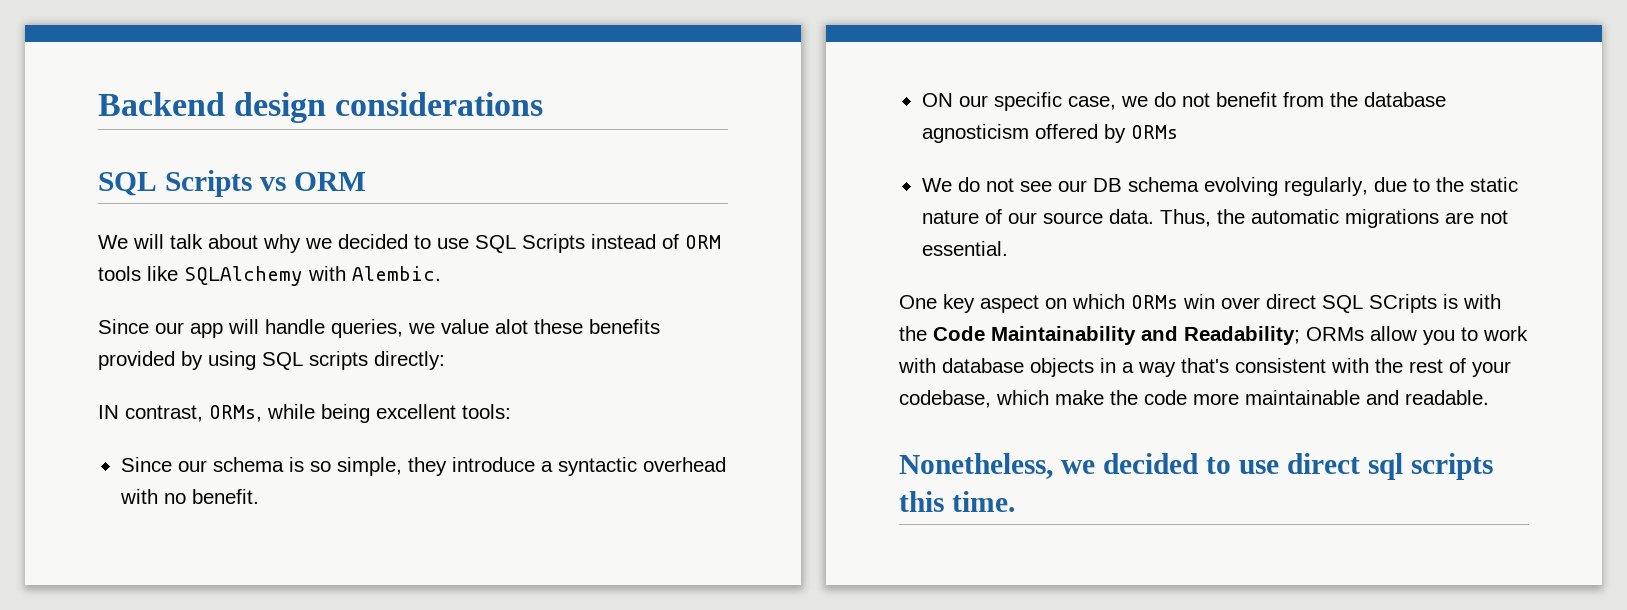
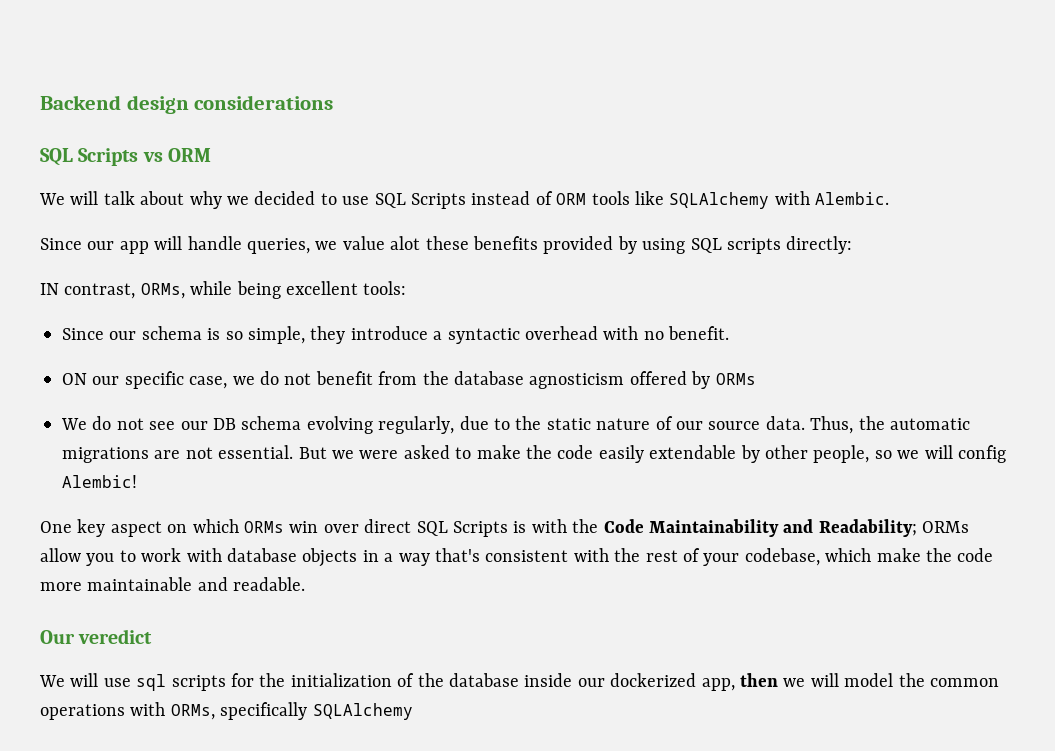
(1008, 248) none -> [298,445,1006,463] [62,475,137,488] But we were asked to make the code easily extendable by other people, so we will config Alembic!
[1369,294,1437,313] SCripts -> [452,521,508,537] Scripts
[899,453,1493,480] [899,491,1015,512] Nonetheless, we decided to use direct sql scripts this time. -> [40,629,153,644] [39,673,999,691] [40,702,413,720] Our veredict // We will use sql scripts for the initialization of the database inside our dockerized app, then we will model the common operations with ORMs, specifically SQLAlchemy

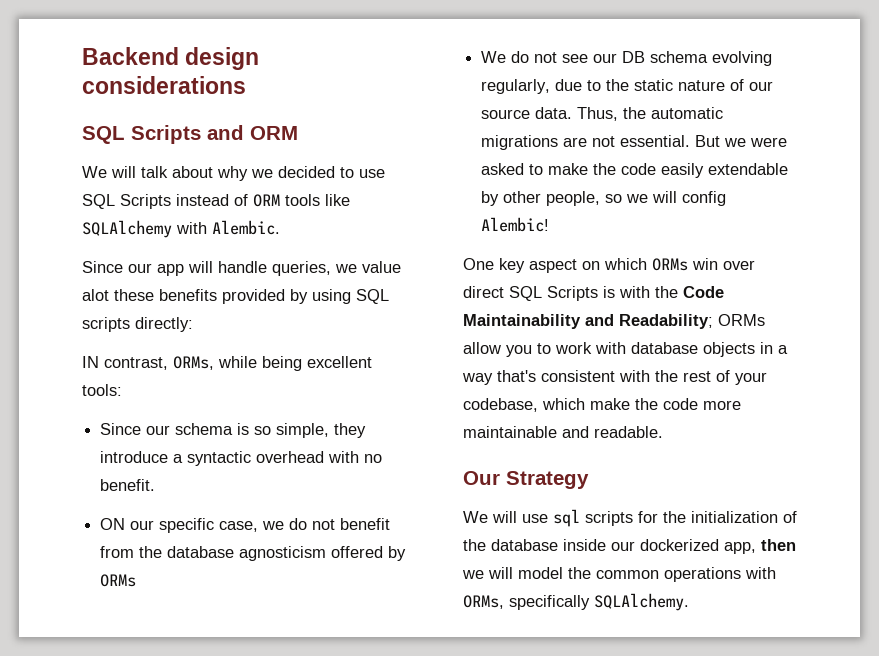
[142,152,163,162] vs -> [207,125,244,140] and
[78,629,153,644] veredict -> [506,471,589,489] Strategy
[312,703,413,720] SQLAlchemy -> [594,593,689,611] SQLAlchemy.

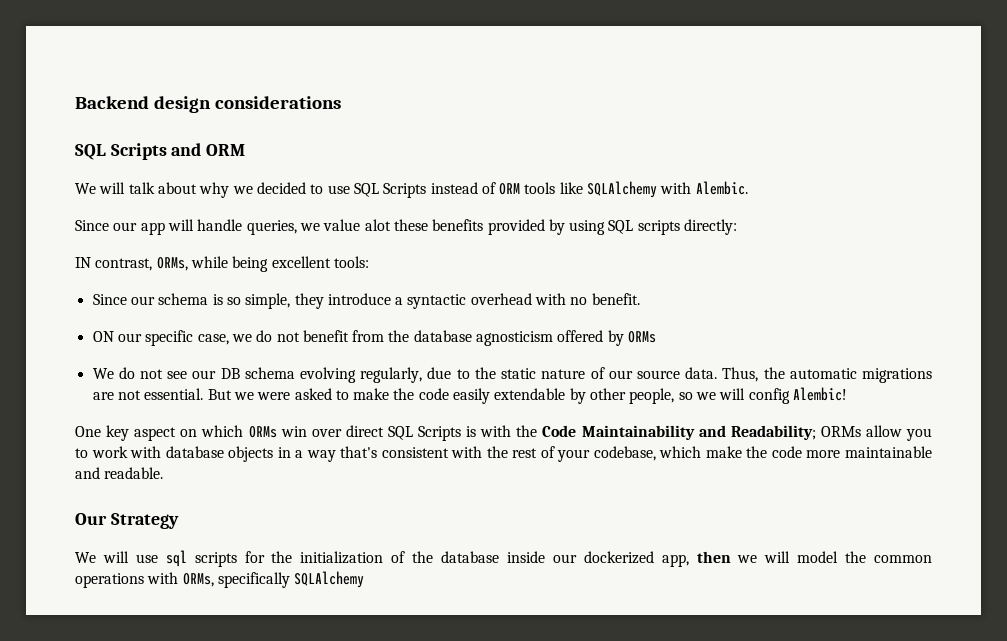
[594,593,689,611] SQLAlchemy. -> [294,571,365,588] SQLAlchemy

